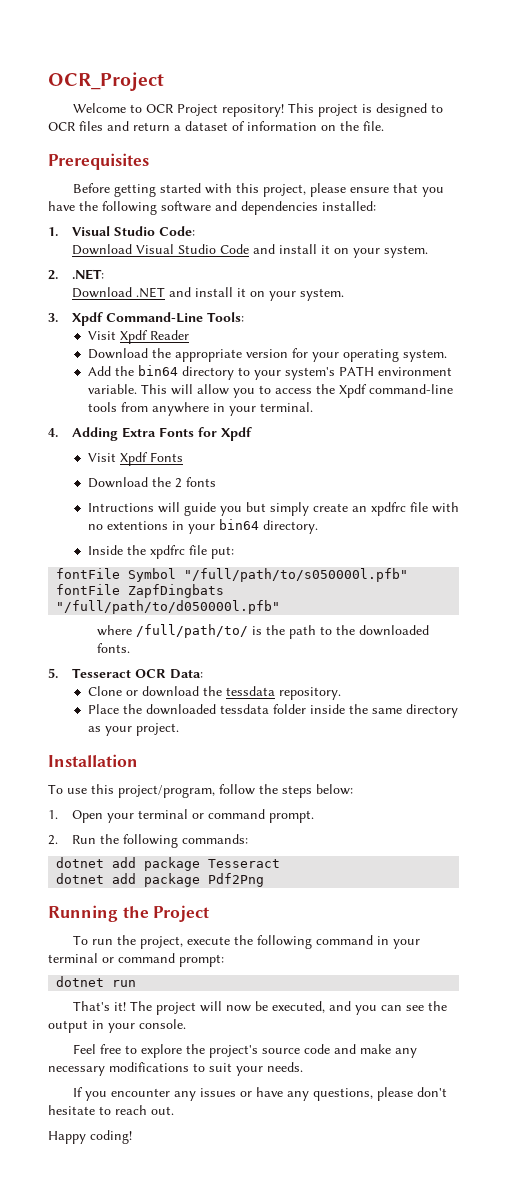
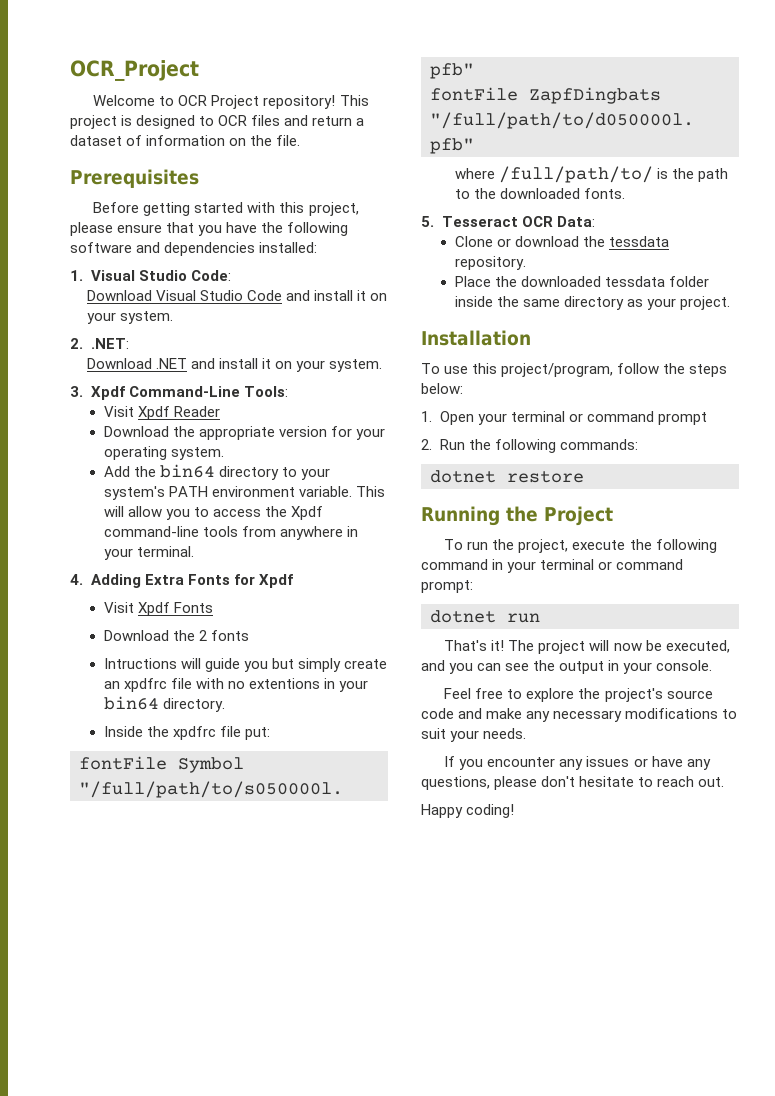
[269,810,315,823] prompt. -> [657,412,707,425] prompt
[112,857,281,871] [56,873,265,887] add package Tesseract // dotnet add package Pdf2Png -> [507,471,584,483] restore

